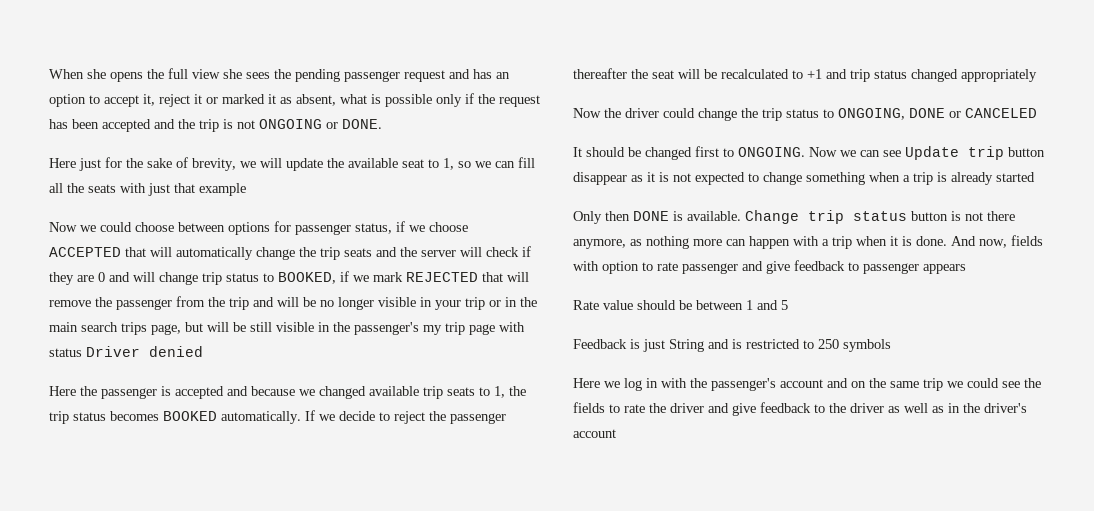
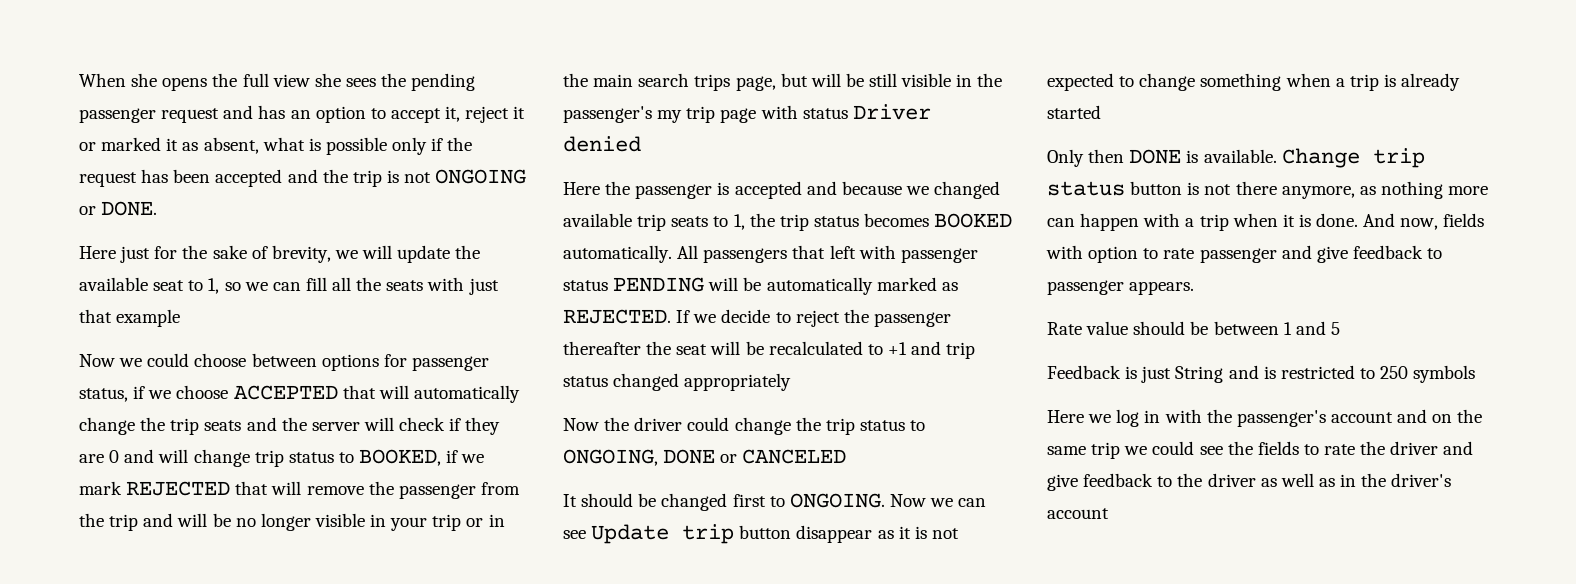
(301, 417) none -> [677,245,978,263] [563,277,958,295] [563,309,671,324] All passengers that left with passenger status PENDING will be automatically marked as REJECTED.
[923,264,966,274] appears -> [1129,281,1195,295] appears.

